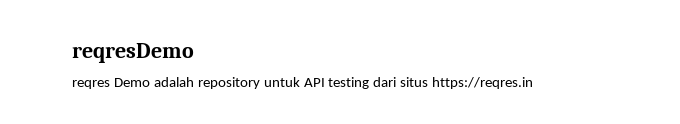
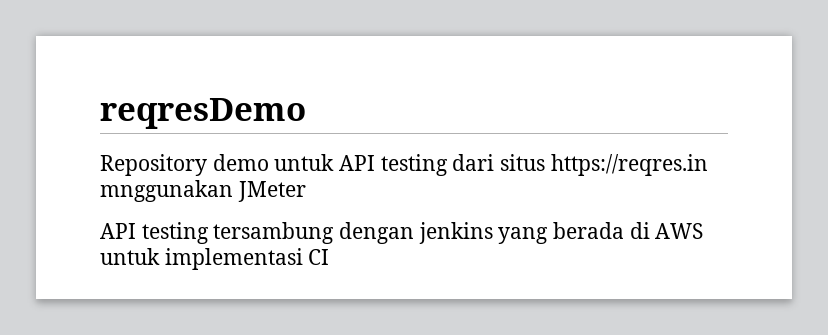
[72,77,260,89] reqres Demo adalah repository -> [100,154,269,176] Repository demo
(534, 83) none -> [100,180,306,202] [100,222,704,244] [100,248,330,270] mnggunakan JMeter // API testing tersambung dengan jenkins yang berada di AWS untuk implementasi CI

